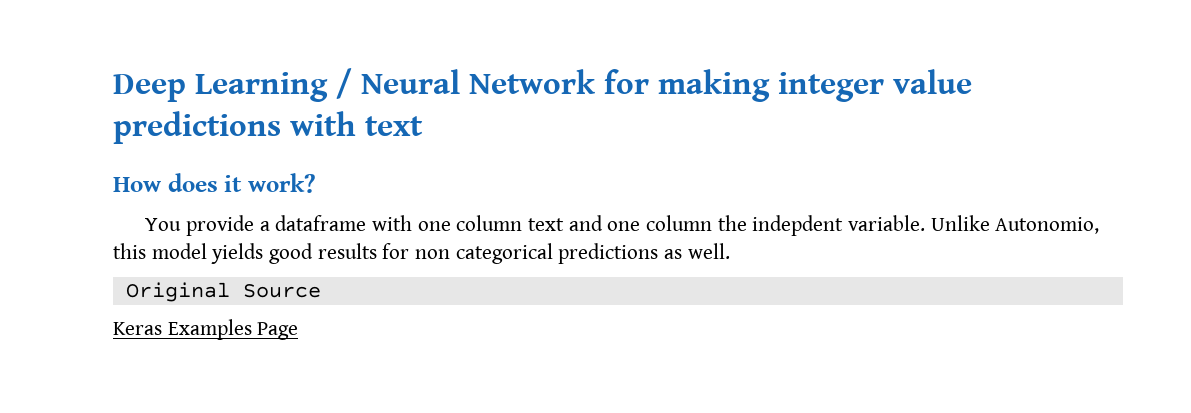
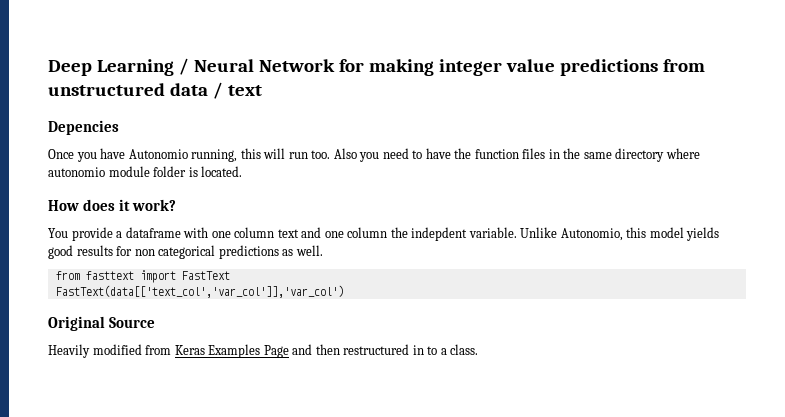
[290,111,423,136] with text -> [662,59,705,72] [48,82,262,99] [48,120,119,135] [48,148,700,162] [48,166,243,177] from unstructured data / text // Depencies // Once you have Autonomio running, this will run too. Also you need to have the function files in the same directory where autonomio module folder is located.
[125,282,321,302] [113,319,299,340] Original Source // Keras Examples Page -> [55,270,230,283] [55,285,344,298] [48,316,155,331] [48,344,479,358] from fasttext import FastText // FastText(data[['text_col','var_col']],'var_col') // Original Source // Heavily modified from Keras Examples Page and then restructured in to a class.

